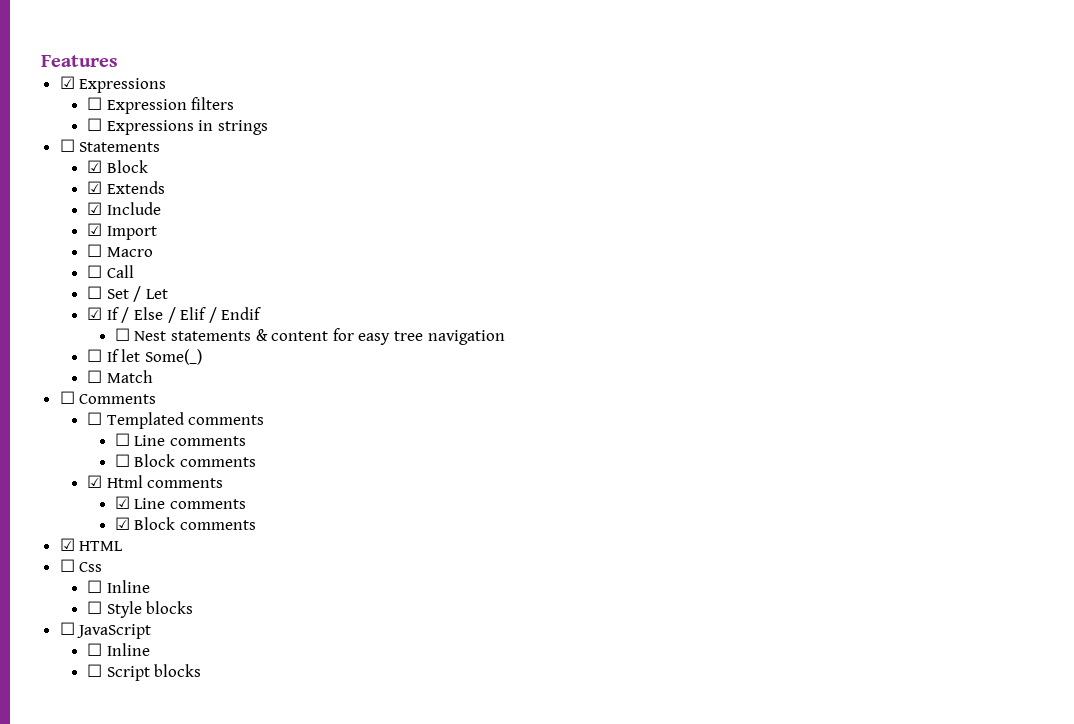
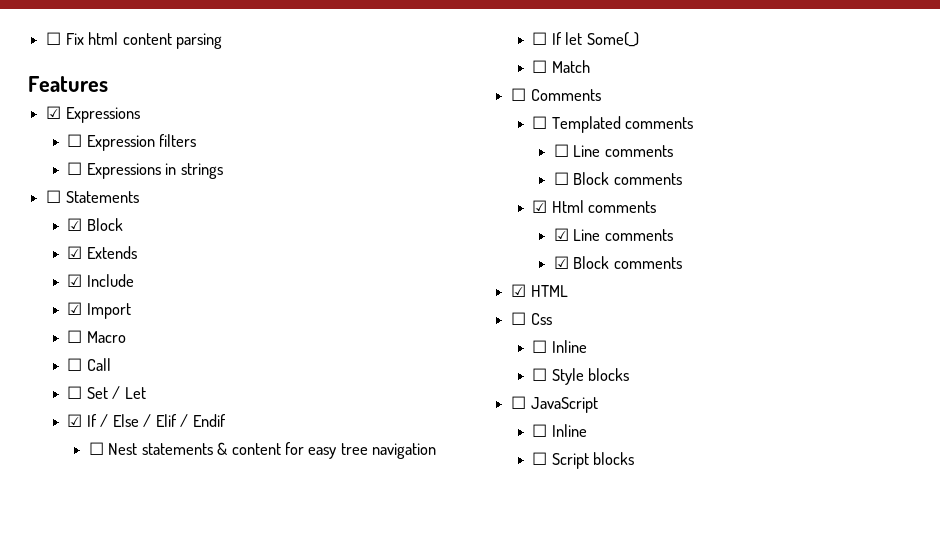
(41, 61) none -> [46,32,222,49] ☐ Fix html content parsing //

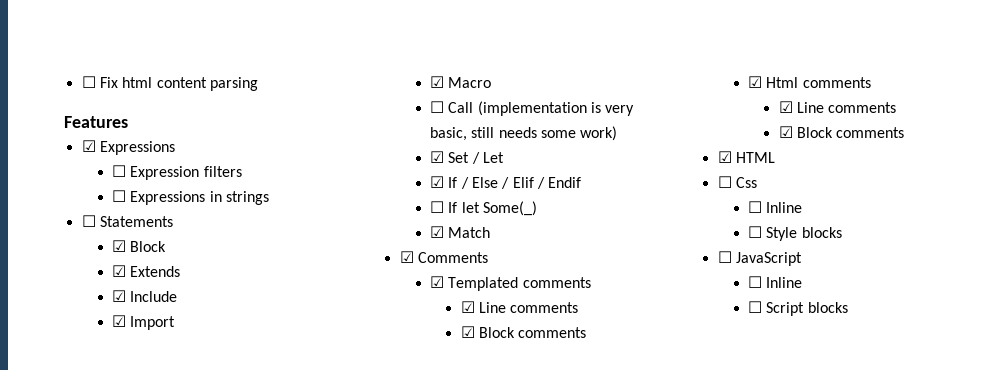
[67,330,83,343] ☐ -> [430,76,445,88] ☑
[67,386,83,399] // ☐ -> [477,101,635,116] [430,126,618,141] [430,151,445,163] (implementation is very basic, still needs some work) // ☑
[88,442,437,459] // ☐ Nest statements & content for easy tree navigation -> (582, 182) none
[532,60,548,73] ☐ -> [430,226,445,238] ☑
[511,88,527,101] ☐ -> [399,251,414,263] ☑
[532,116,548,129] ☐ -> [430,276,445,288] ☑
[553,144,673,157] [553,172,569,185] ☐ Line comments // ☐ -> [460,301,579,313] [460,326,475,338] ☑ Line comments // ☑

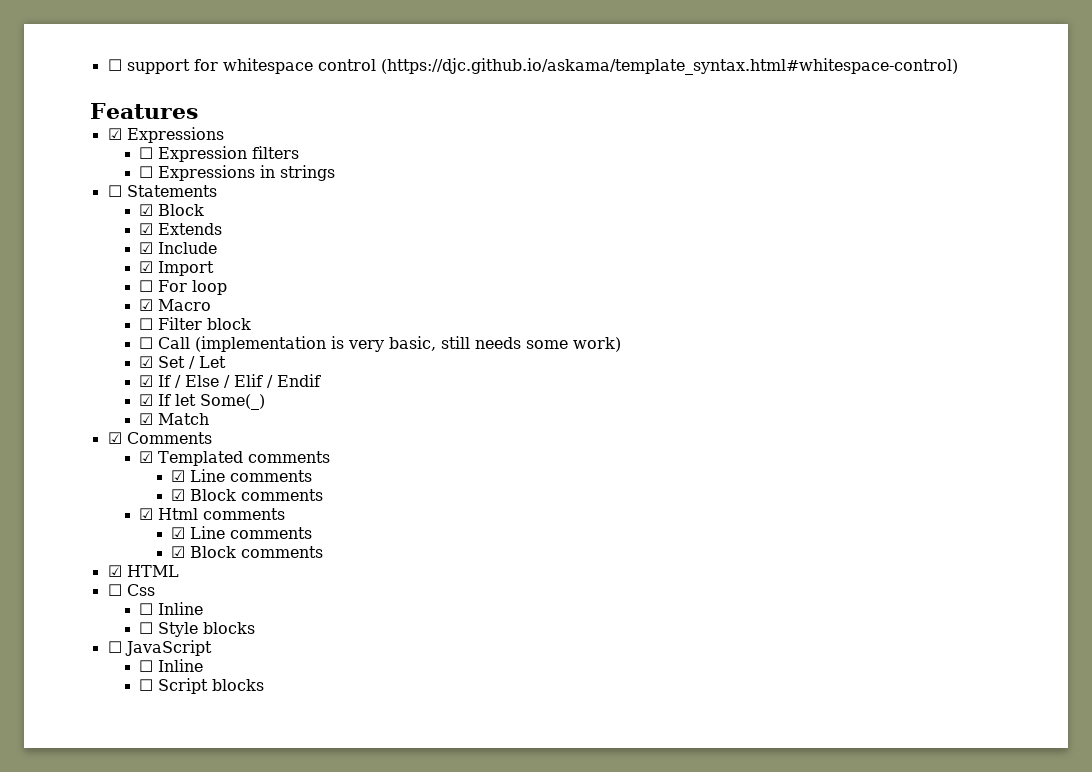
[81,76,258,91] ☐ Fix html content parsing -> [107,58,958,75] ☐ support for whitespace control (https://djc.github.io/askama/template_syntax.html#whitespace-control)
(176, 323) none -> [139,280,228,295] // ☐ For loop
(492, 82) none -> [139,317,252,330] // ☐ Filter block
[430,201,445,213] ☐ -> [139,394,154,406] ☑

